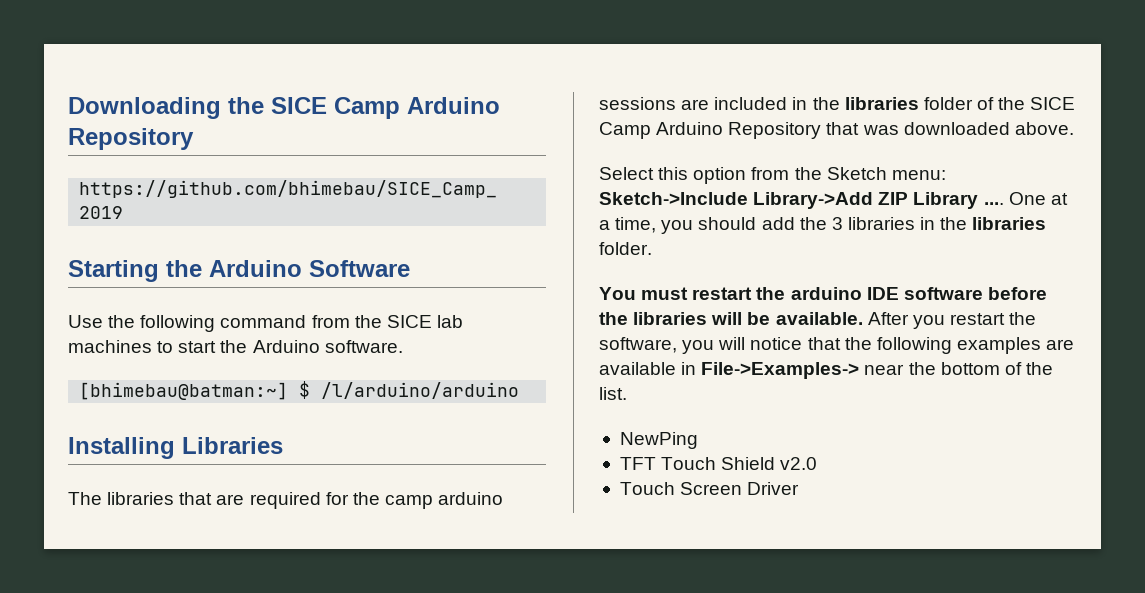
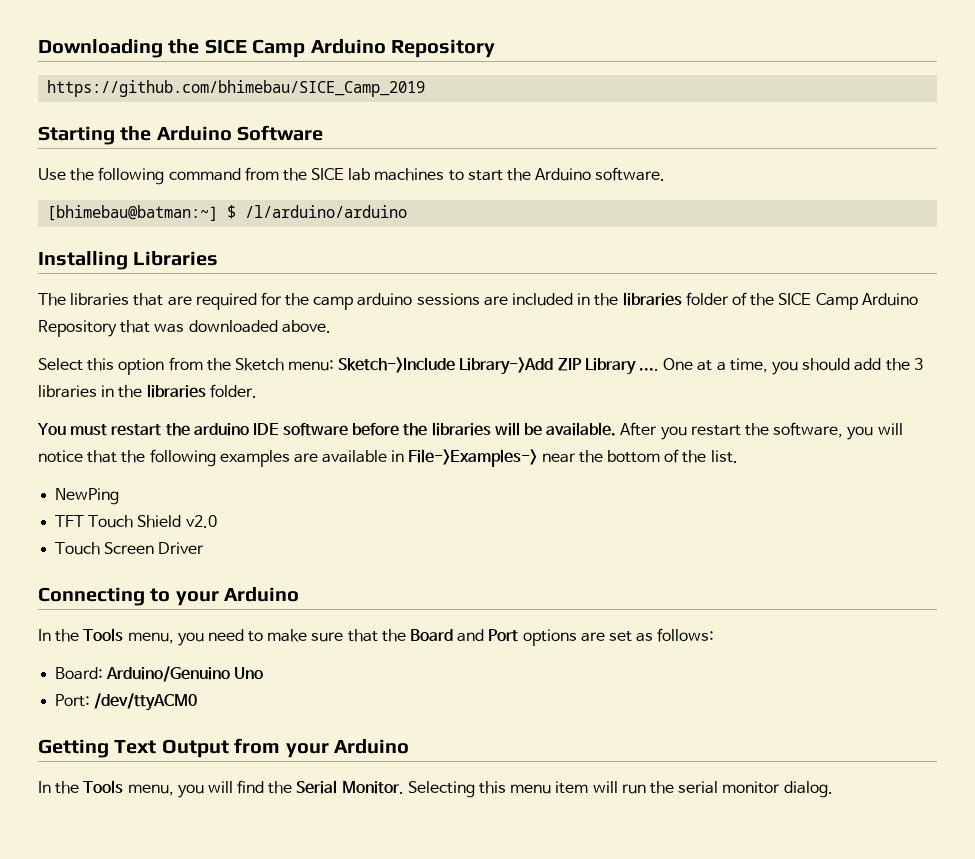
(800, 488) none -> [38,587,300,606] [38,628,715,646] [55,666,264,682] [55,693,198,711] [38,738,409,758] [38,780,833,798] // Connecting to your Arduino // In the Tools menu, you need to make sure that the Board and Port options are set as follows: // Board: Arduino/Genuino Uno // Port: /dev/ttyACM0 // Getting Text Output from your Arduino // In the Tools menu, you will find the Serial Monitor. Selecting this menu item will run the serial monitor dialog.

